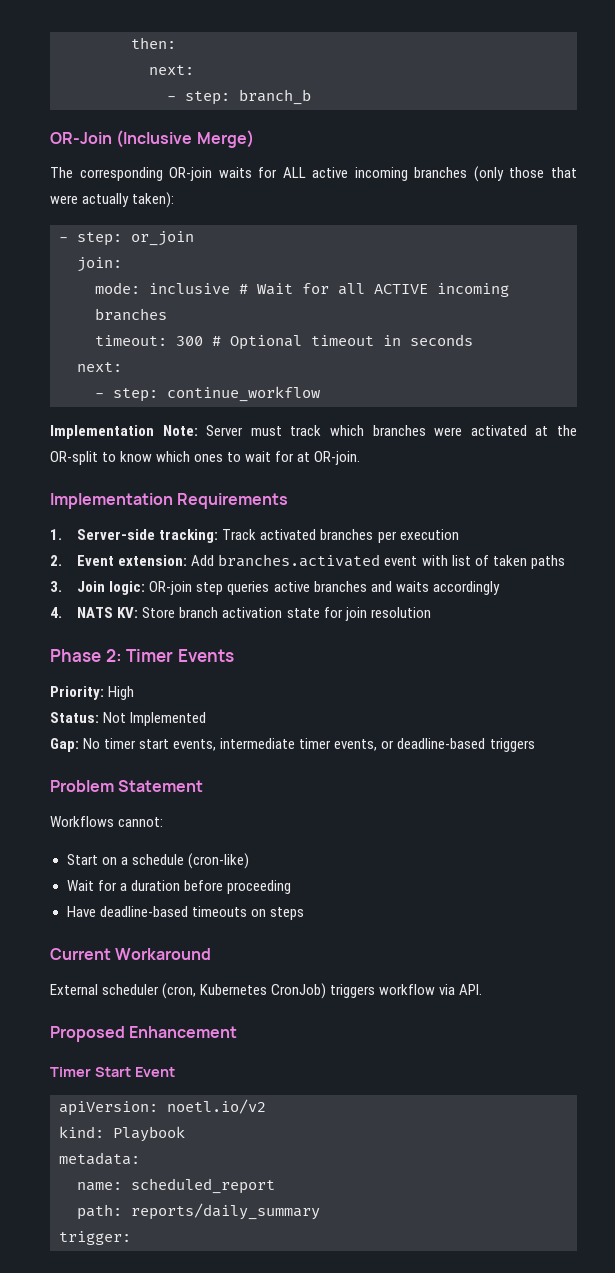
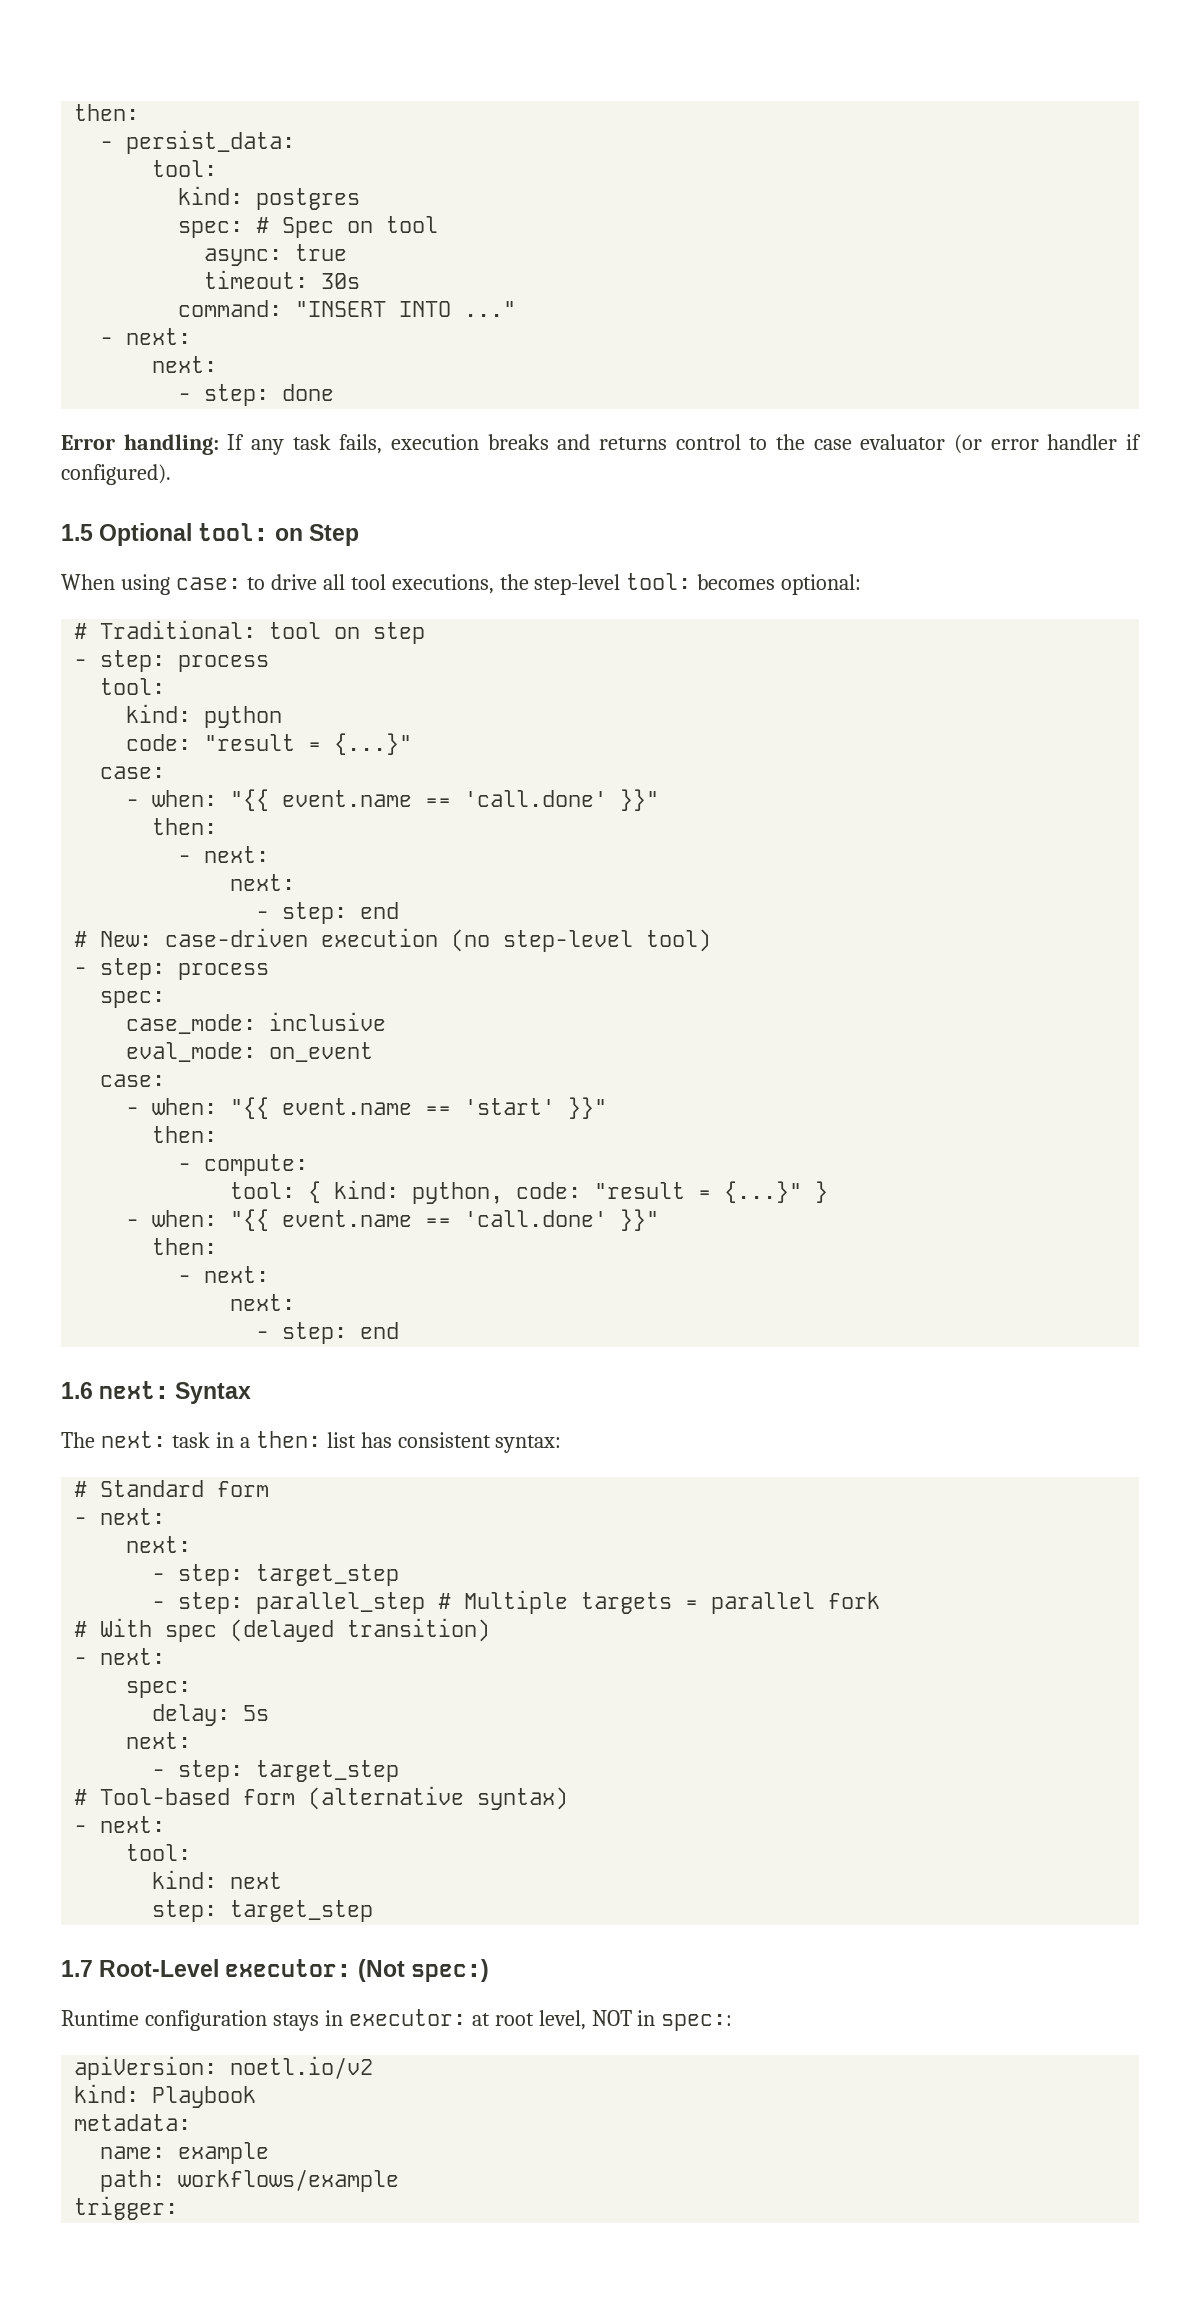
[131,37,176,49] [149,65,194,75] [167,89,311,105] [50,130,254,148] [50,166,578,182] [50,192,175,208] [59,231,194,246] [77,257,122,272] [95,282,509,297] [95,308,167,321] [95,334,473,350] [77,362,122,372] [95,386,320,402] [50,425,578,439] [50,451,361,465] [50,493,289,509] [50,529,459,543] [50,554,565,569] [50,581,500,595] [50,607,431,621] [50,649,234,662] [50,686,135,700] [50,712,207,726] [50,738,535,752] [50,780,204,792] [50,816,164,827] [66,853,249,869] [66,880,291,894] [66,906,304,920] [50,948,212,960] [50,983,483,999] [50,1026,238,1042] [50,1067,175,1077] then: // next: // - step: branch_b // OR-Join (Inclusive Merge) // The corresponding OR-join waits for ALL active incoming branches (only those that were actually taken): // - step: or_join // join: // mode: inclusive # Wait for all ACTIVE incoming branches // timeout: 300 # Optional timeout in seconds // next: // - step: continue_workflow // Implementation Note: Server must track which branches were activated at the OR-split to know which ones to wait for at OR-join. // Implementation Requirements // 1. Server-side tracking: Track activated branches per execution // 2. Event extension: Add branches.activated event with list of taken paths // 3. Join logic: OR-join step queries active branches and waits accordingly // 4. NATS KV: Store branch activation state for join resolution // Phase 2: Timer Events // Priority: High // Status: Not Implemented // Gap: No timer start events, intermediate timer events, or deadline-based triggers // Problem Statement // Workflows cannot: // Start on a schedule (cron-like) // Wait for a duration before proceeding // Have deadline-based timeouts on steps // Current Workaround // External scheduler (cron, Kubernetes CronJob) triggers workflow via API. // Proposed Enhancement // Timer Start Event -> [74,104,140,121] [100,130,296,154] [152,160,218,177] [178,186,361,210] [178,216,439,238] [204,244,348,266] [204,270,361,289] [178,300,517,317] [100,328,192,345] [152,356,218,373] [178,384,335,406] [61,434,1141,455] [61,464,171,485] [61,523,359,546] [61,573,862,595] [74,620,426,644] [74,650,270,672] [100,678,166,695] [126,704,283,728] [126,733,413,755] [100,766,166,779] [126,789,660,811] [152,818,218,835] [178,846,270,863] [230,874,296,891] [256,902,400,924] [74,928,712,952] [74,958,270,980] [100,991,166,1008] [126,1012,387,1034] [126,1042,374,1062] [100,1074,166,1087] [126,1097,608,1119] [152,1126,218,1143] [178,1154,309,1176] [230,1180,829,1204] [126,1209,660,1231] [152,1238,218,1255] [178,1266,270,1283] [230,1294,296,1311] [256,1322,400,1344] [61,1381,252,1404] [61,1431,562,1453] [74,1480,270,1497] [74,1508,166,1525] [126,1536,192,1553] [152,1564,400,1586] [152,1590,881,1614] [74,1618,491,1642] [74,1648,166,1665] [126,1681,192,1698] [152,1704,270,1726] [126,1732,192,1749] [152,1760,400,1782] [74,1786,569,1810] [74,1816,166,1833] [126,1844,192,1861] [152,1870,283,1889] [152,1900,374,1922] [61,1959,489,1982] [61,2009,733,2031] then: // - persist_data: // tool: // kind: postgres // spec: # Spec on tool // async: true // timeout: 30s // command: "INSERT INTO ..." // - next: // next: // - step: done // Error handling: If any task fails, execution breaks and returns control to the case evaluator (or error handler if configured). // 1.5 Optional tool: on Step // When using case: to drive all tool executions, the step-level tool: becomes optional: // # Traditional: tool on step // - step: process // tool: // kind: python // code: "result = {...}" // case: // - when: "{{ event.name == 'call.done' }}" // then: // - next: // next: // - step: end // # New: case-driven execution (no step-level tool) // - step: process // spec: // case_mode: inclusive // eval_mode: on_event // case: // - when: "{{ event.name == 'start' }}" // then: // - compute: // tool: { kind: python, code: "result = {...}" } // - when: "{{ event.name == 'call.done' }}" // then: // - next: // next: // - step: end // 1.6 next: Syntax // The next: task in a then: list has consistent syntax: // # Standard form // - next: // next: // - step: target_step // - step: parallel_step # Multiple targets = parallel fork // # With spec (delayed transition) // - next: // spec: // delay: 5s // next: // - step: target_step // # Tool-based form (alternative syntax) // - next: // tool: // kind: next // step: target_step // 1.7 Root-Level executor: (Not spec:) // Runtime configuration stays in executor: at root level, NOT in spec::
[131,1178,275,1194] scheduled_report -> [178,2142,270,2164] example
[131,1203,320,1220] reports/daily_summary -> [178,2169,400,2192] workflows/example

